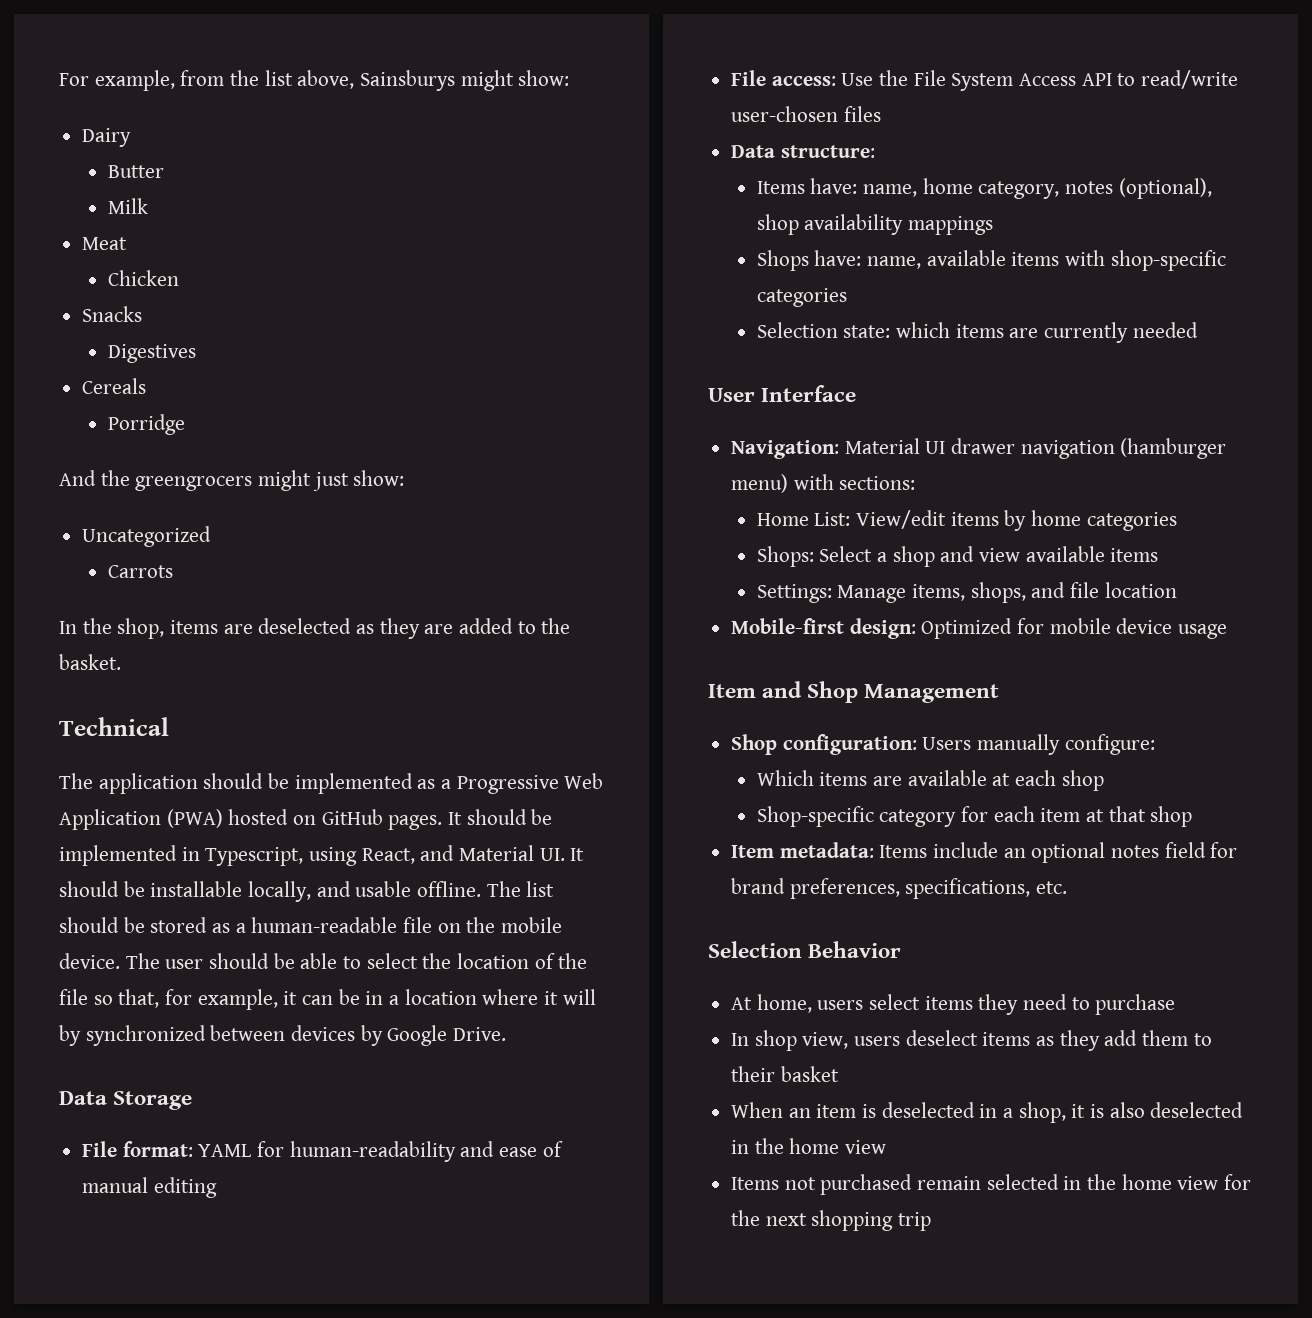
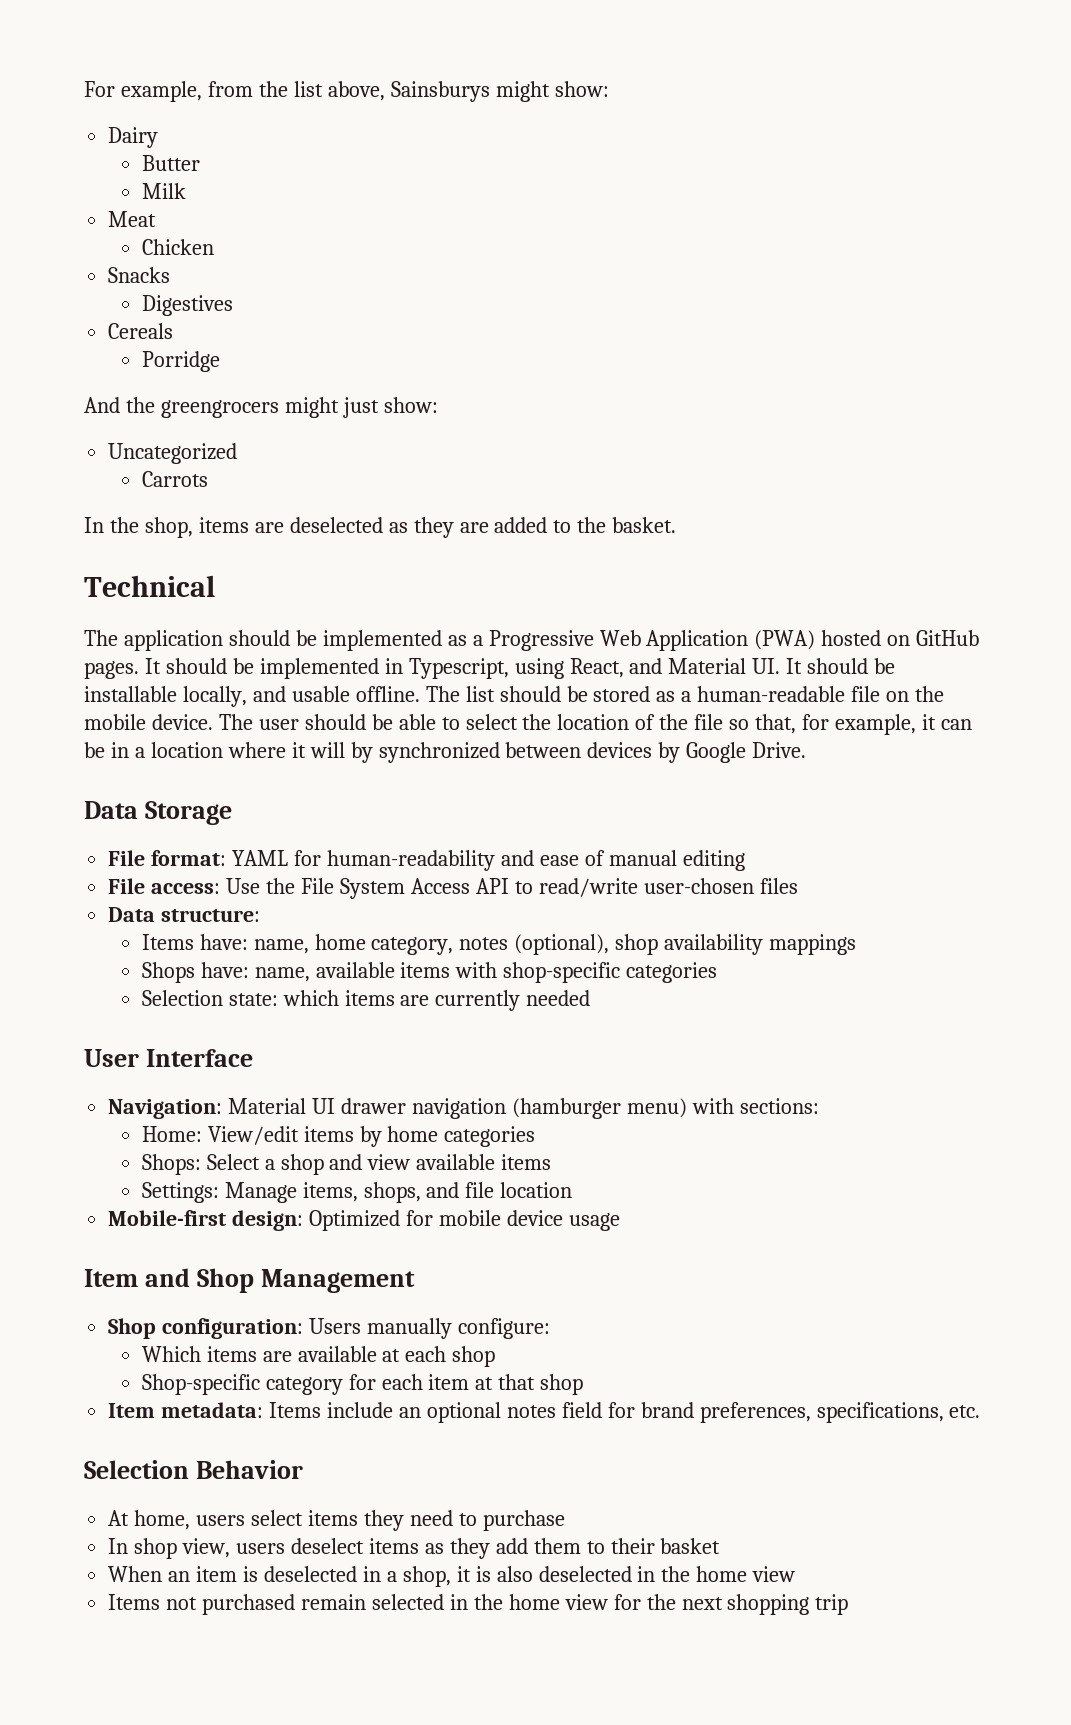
[756,512,851,526] Home List: -> [141,1126,202,1142] Home:

